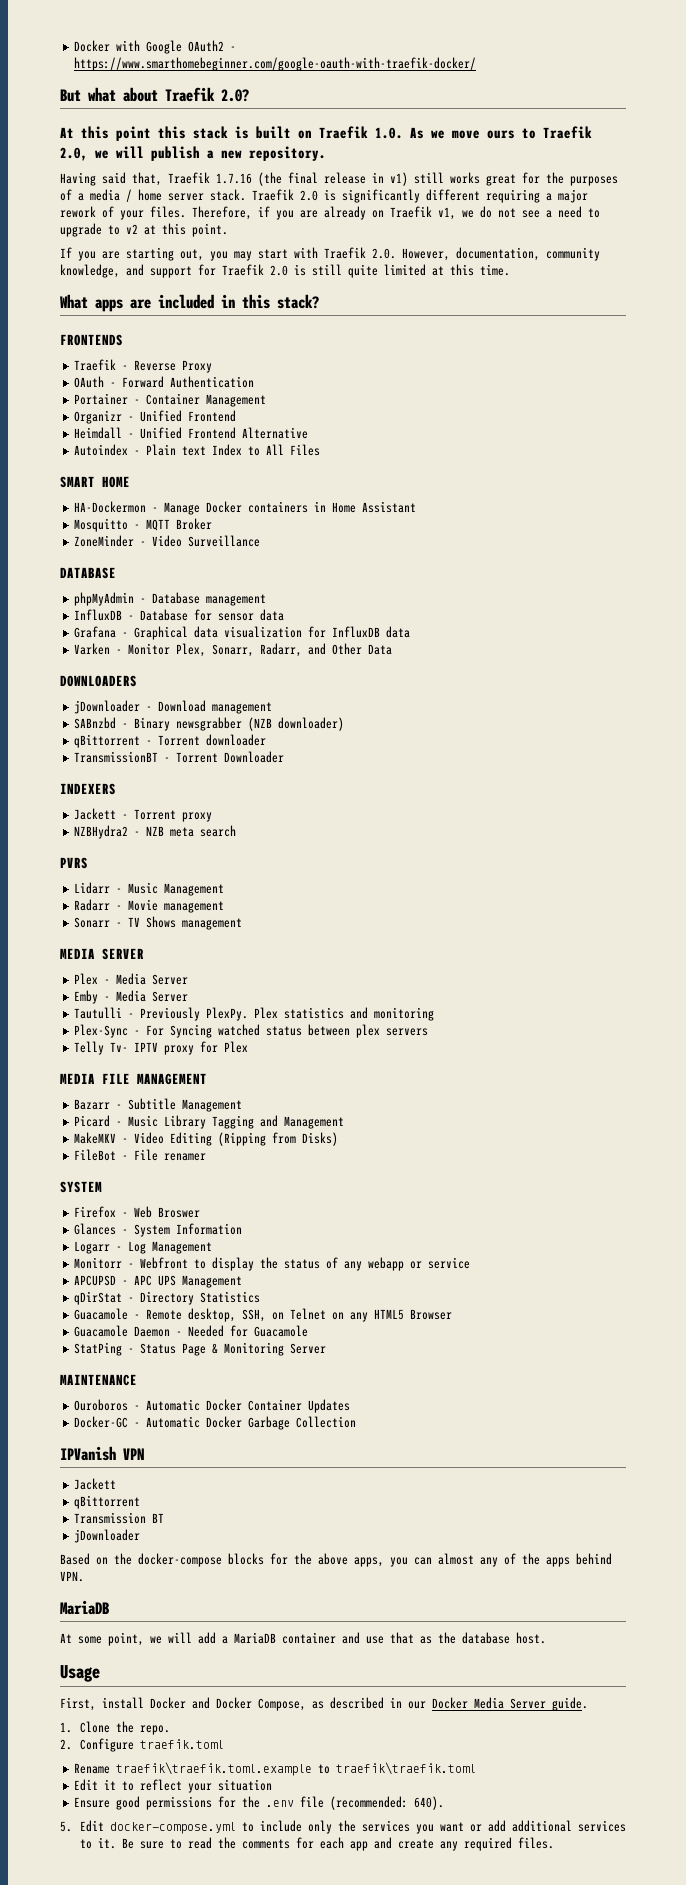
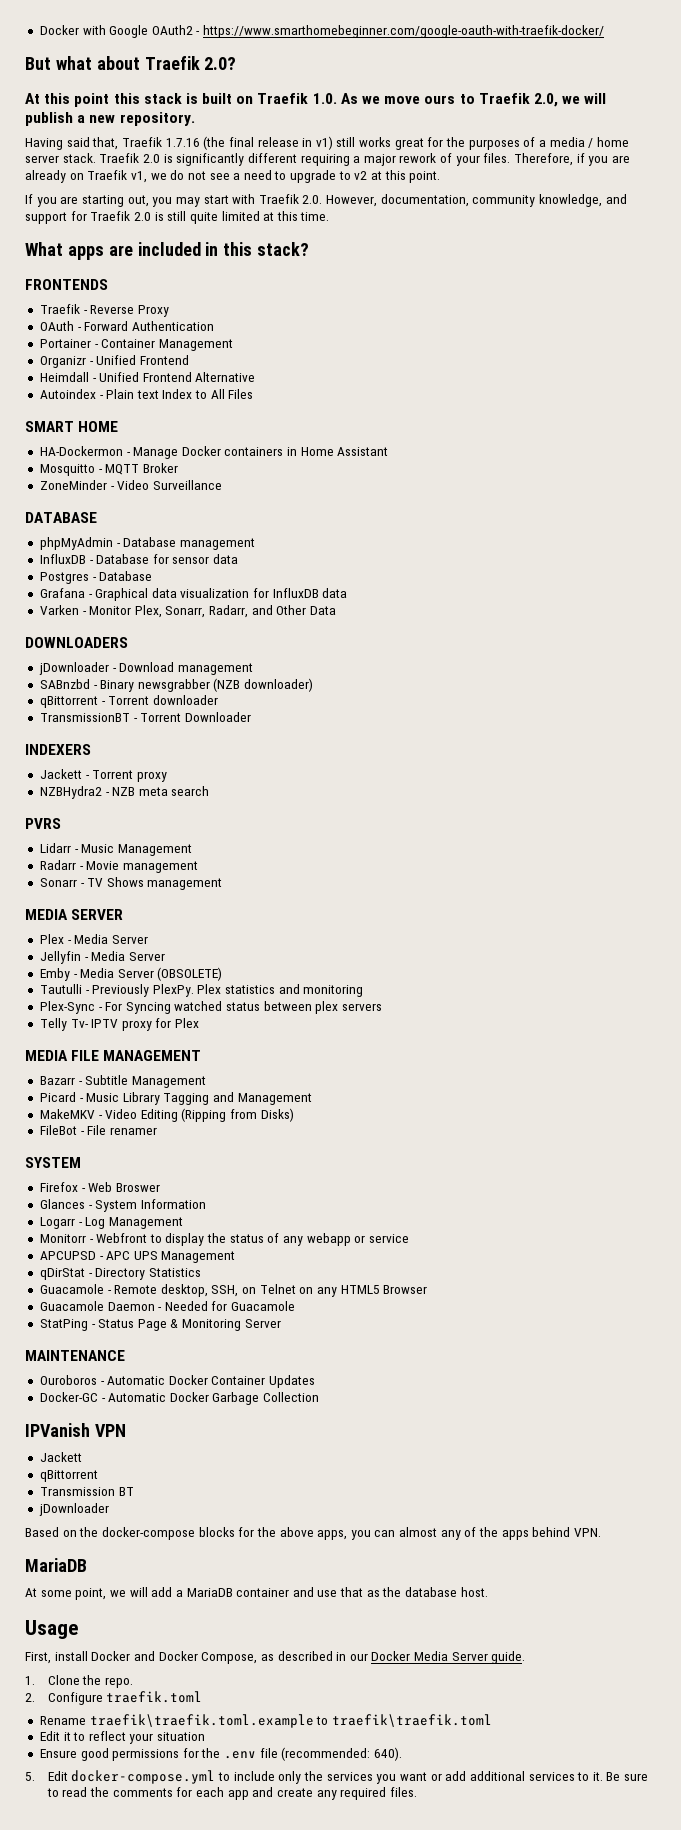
(285, 615) none -> [39,571,153,584] // Postgres - Database
(189, 979) none -> [39,951,165,964] // Jellyfin - Media Server
(189, 996) none -> [157,967,223,981] (OBSOLETE)

